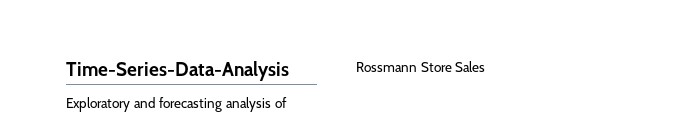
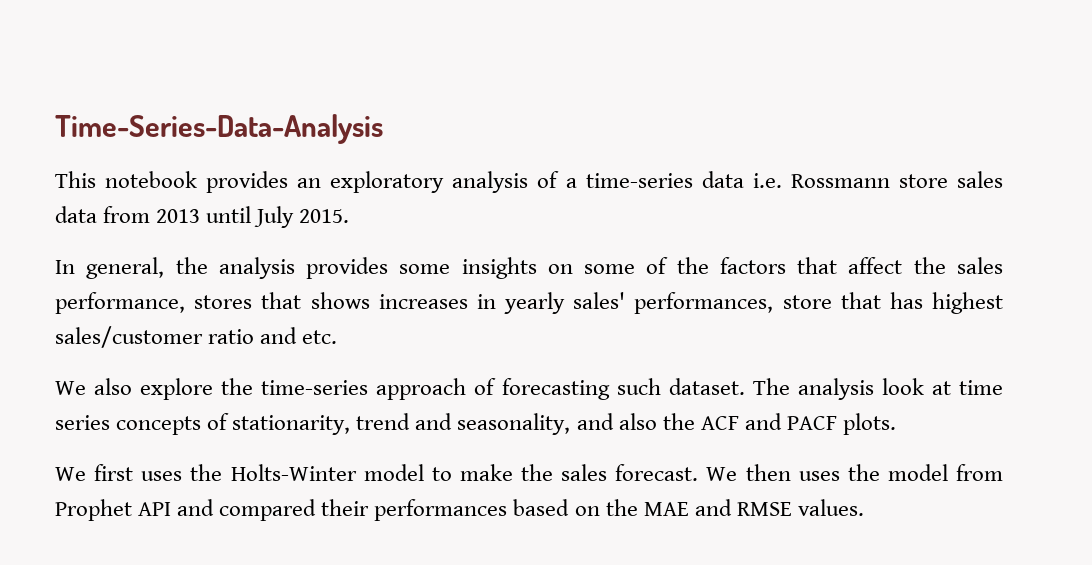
[66,97,287,112] [356,61,486,72] Exploratory and forecasting analysis of Rossmann Store Sales -> [55,171,1004,193] [55,206,350,228] [55,257,1003,279] [55,292,1003,314] [55,326,338,348] [55,378,1003,400] [55,413,896,435] [55,464,1003,481] [55,499,864,521] This notebook provides an exploratory analysis of a time-series data i.e. Rossmann store sales data from 2013 until July 2015. // In general, the analysis provides some insights on some of the factors that affect the sales performance, stores that shows increases in yearly sales' performances, store that has highest sales/customer ratio and etc. // We also explore the time-series approach of forecasting such dataset. The analysis look at time series concepts of stationarity, trend and seasonality, and also the ACF and PACF plots. // We first uses the Holts-Winter model to make the sales forecast. We then uses the model from Prophet API and compared their performances based on the MAE and RMSE values.

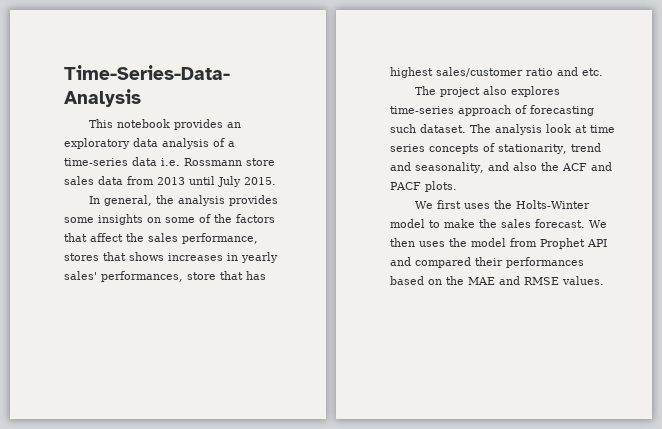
(445, 182) none -> [133,138,158,147] data
[55,378,254,400] We also explore the -> [414,86,560,97] The project also explores

